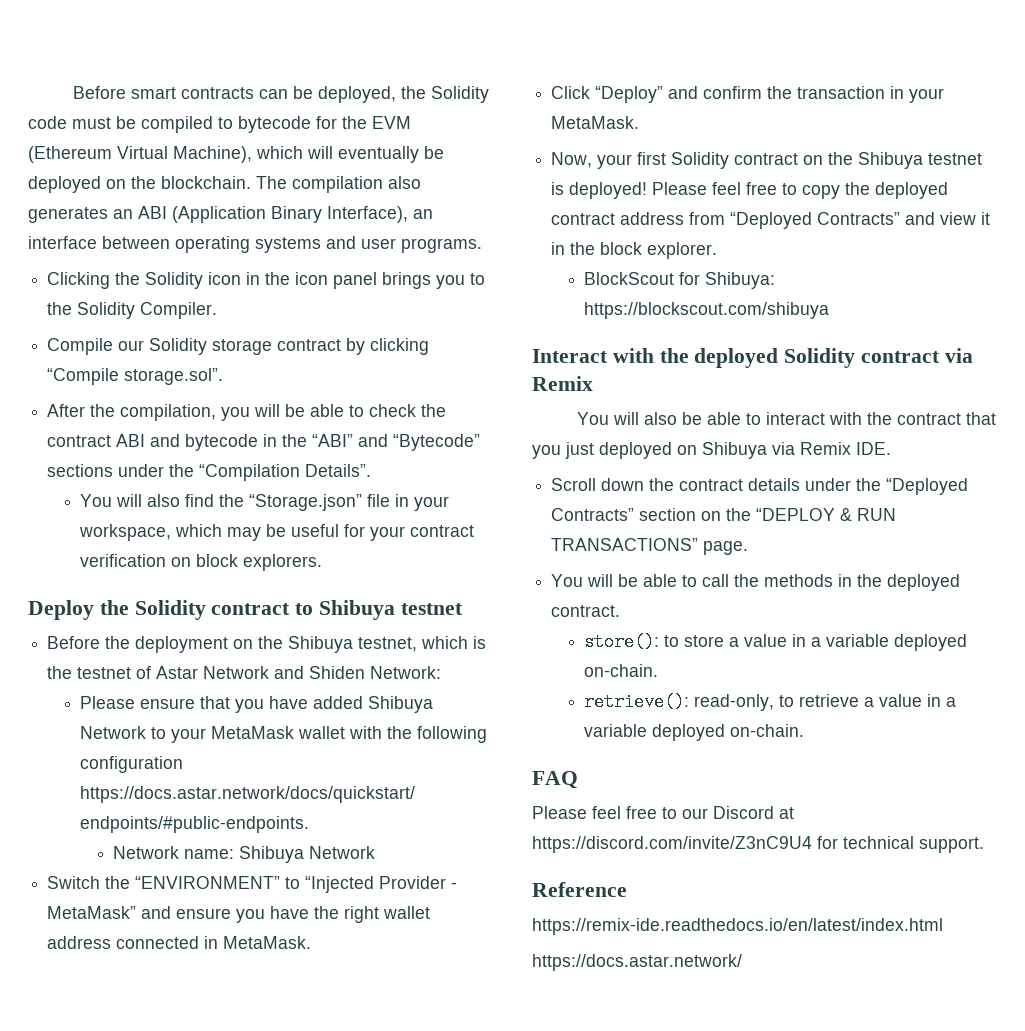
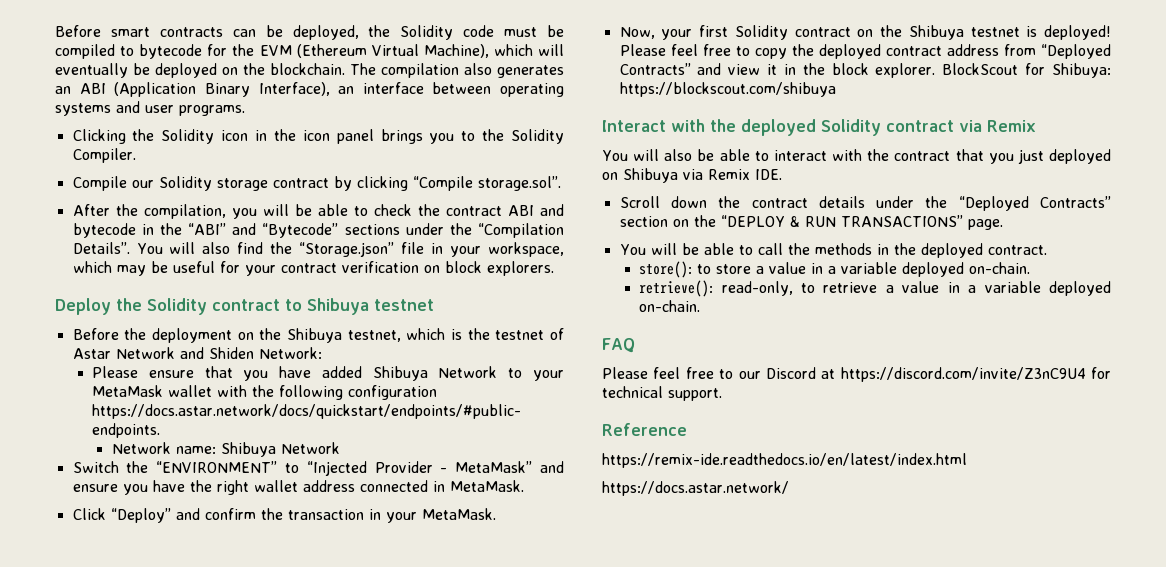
(372, 470) // -> (130, 248) none
(718, 250) // -> (936, 70) none

